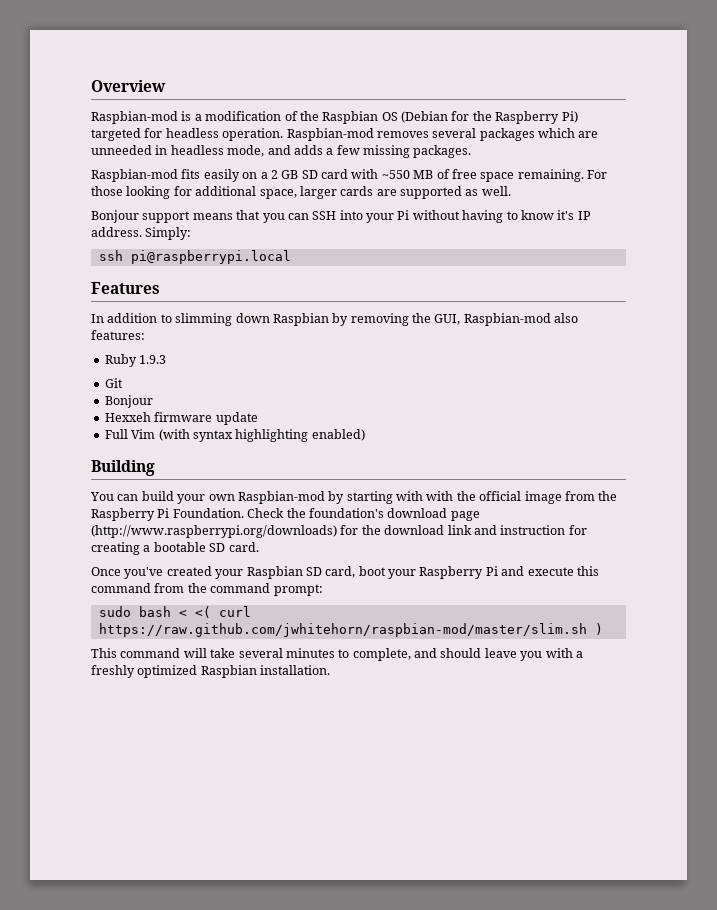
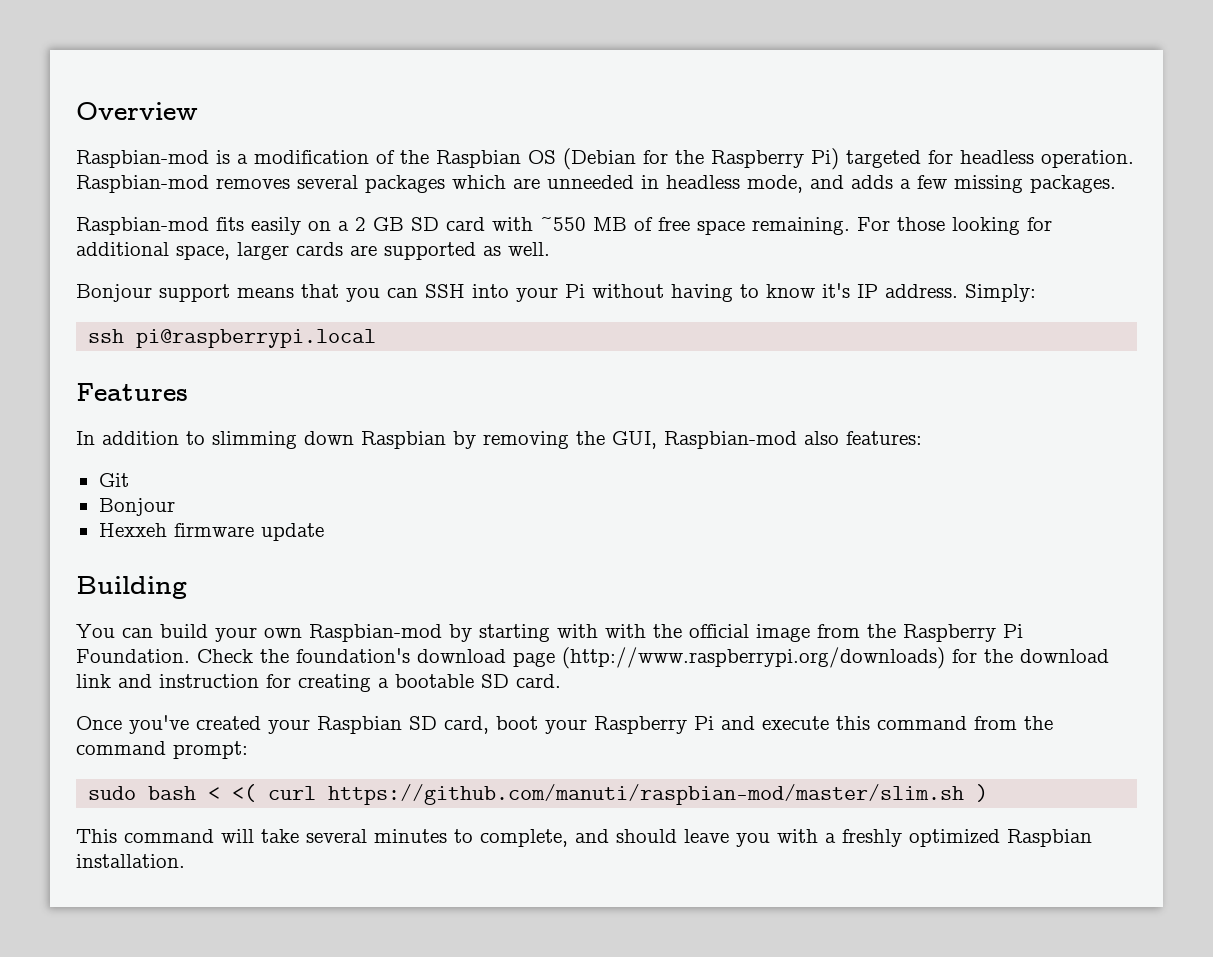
[104,354,167,367] // Ruby 1.9.3 -> (922, 438) none
[104,429,365,442] // Full Vim (with syntax highlighting enabled) -> (324, 532) none
[98,623,587,637] https://raw.github.com/jwhitehorn/raspbian-mod/master/slim.sh -> [328,784,965,805] https://github.com/manuti/raspbian-mod/master/slim.sh

